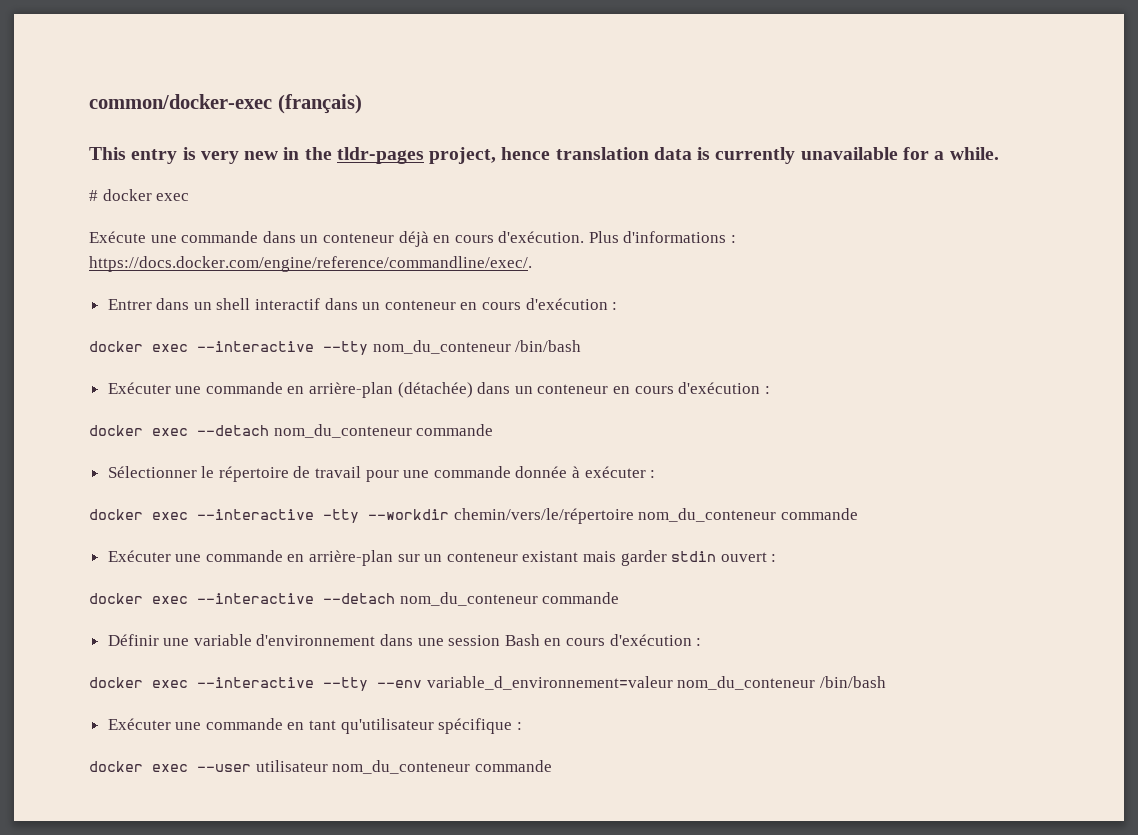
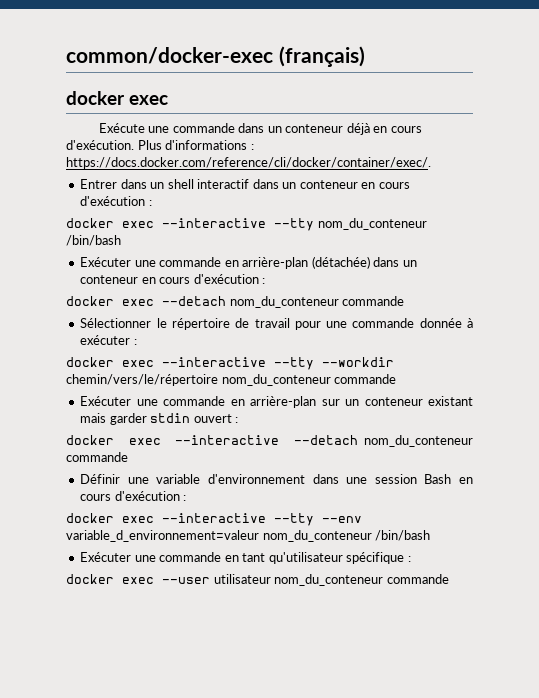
[89,147,999,164] [89,190,98,201] This entry is very new in the tldr-pages project, hence translation data is currently unavailable for a while. // # -> (365, 56) none
[89,256,532,272] https://docs.docker.com/engine/reference/commandline/exec/. -> [66,157,431,169] https://docs.docker.com/reference/cli/docker/container/exec/.
[323,509,359,523] -tty -> [274,357,314,370] --tty

